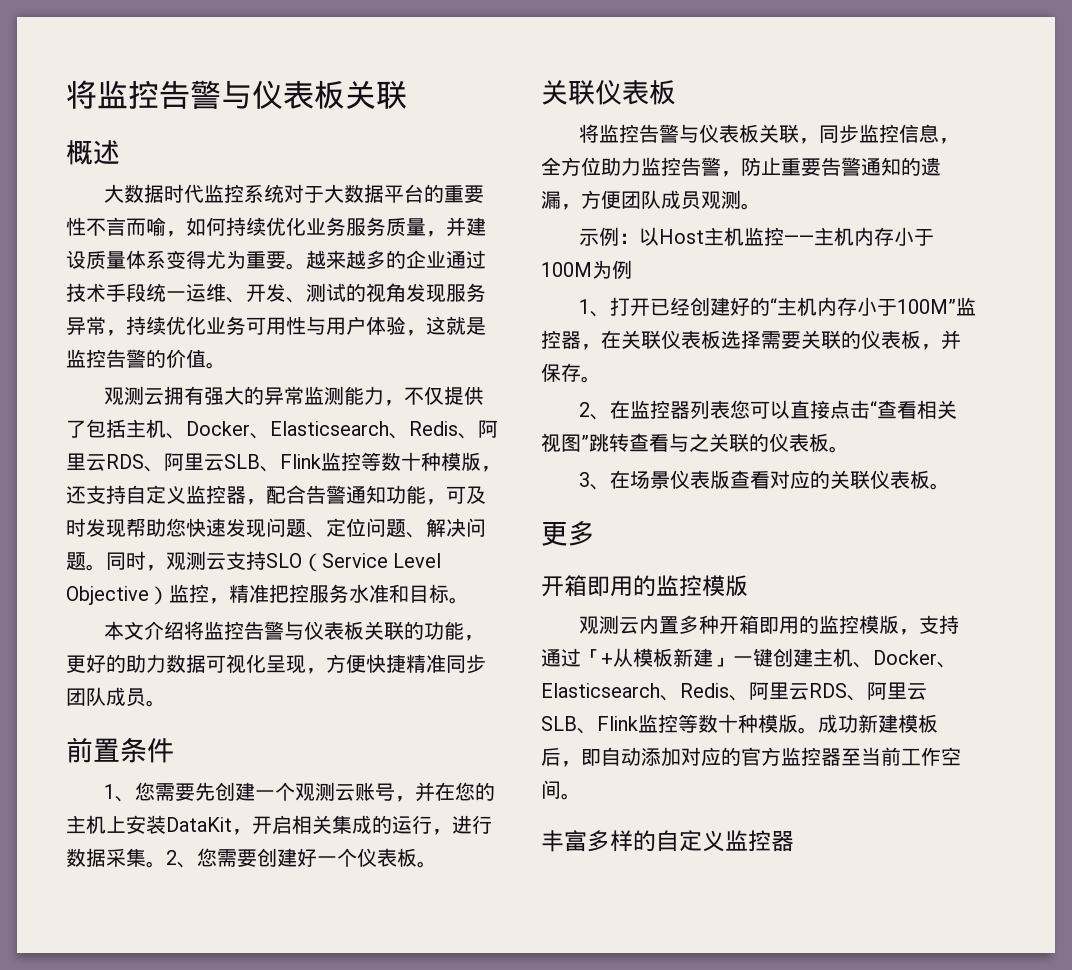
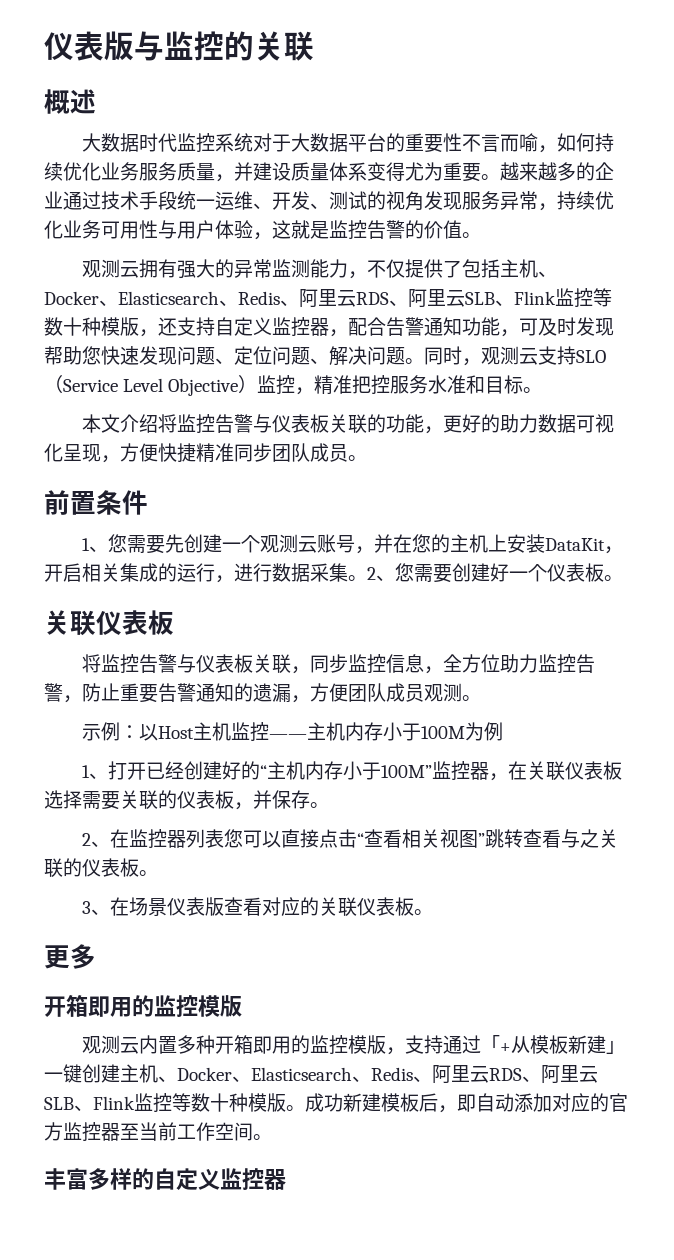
[66,80,345,109] 将监控告警与仪表板 -> [44,31,254,61] 仪表版与监控的

